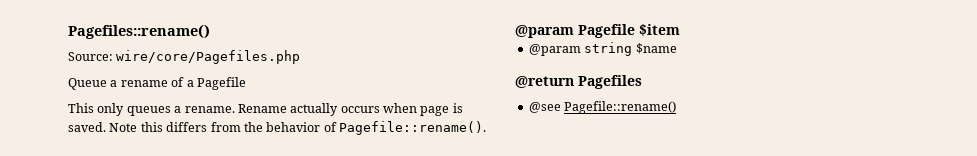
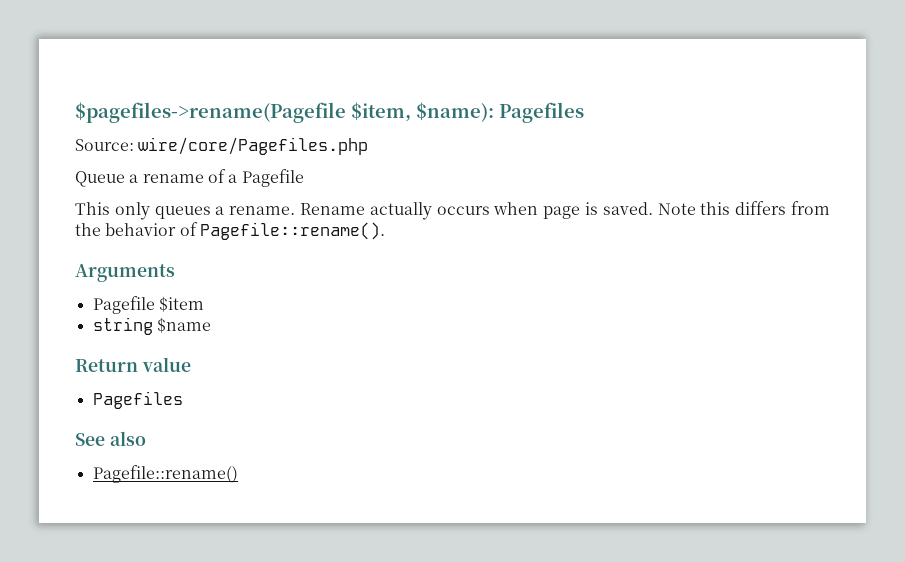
[68,24,210,39] Pagefiles::rename() -> [75,102,584,123] $pagefiles->rename(Pagefile $item, $name): Pagefiles
[515,25,574,38] @param -> [75,264,175,282] Arguments //
[528,44,581,56] @param -> (204, 304) none
[515,75,642,89] [528,102,561,113] @return Pagefiles // @see -> [75,357,191,372] [92,391,183,409] [75,431,146,446] Return value // Pagefiles // See also //

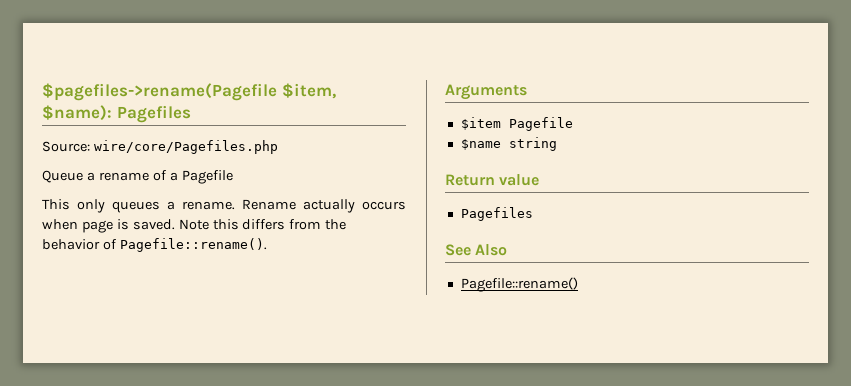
[92,296,204,314] Pagefile $item // -> [460,117,573,131] [460,139,501,150] $item Pagefile // $name
[156,317,211,333] $name -> (557, 144) none
[109,431,146,446] also -> [475,244,508,256] Also

